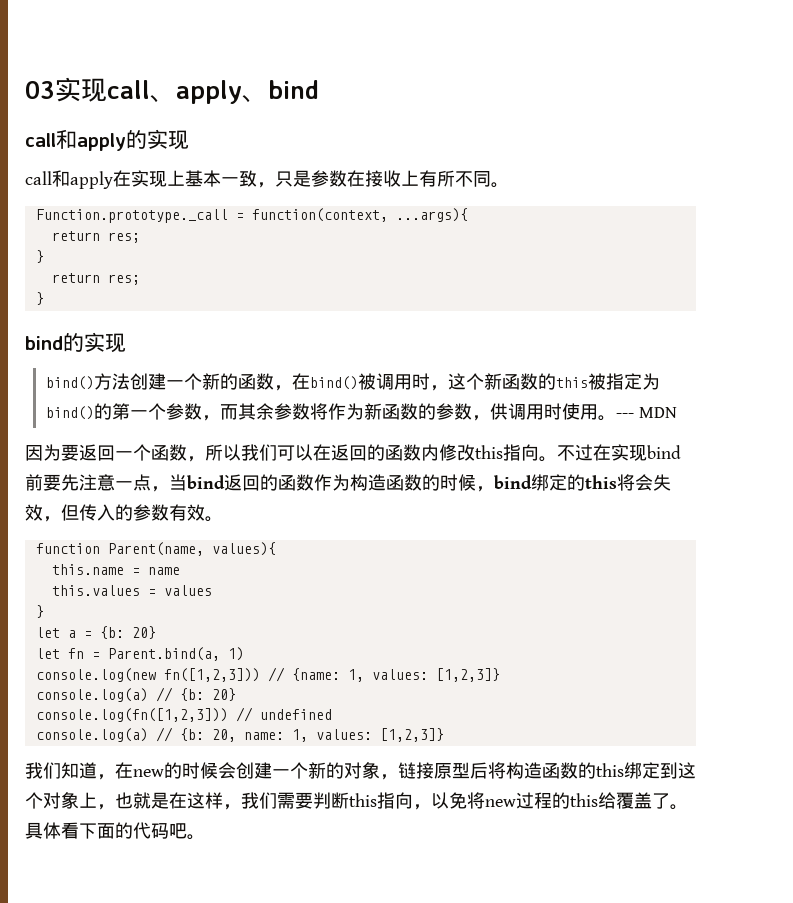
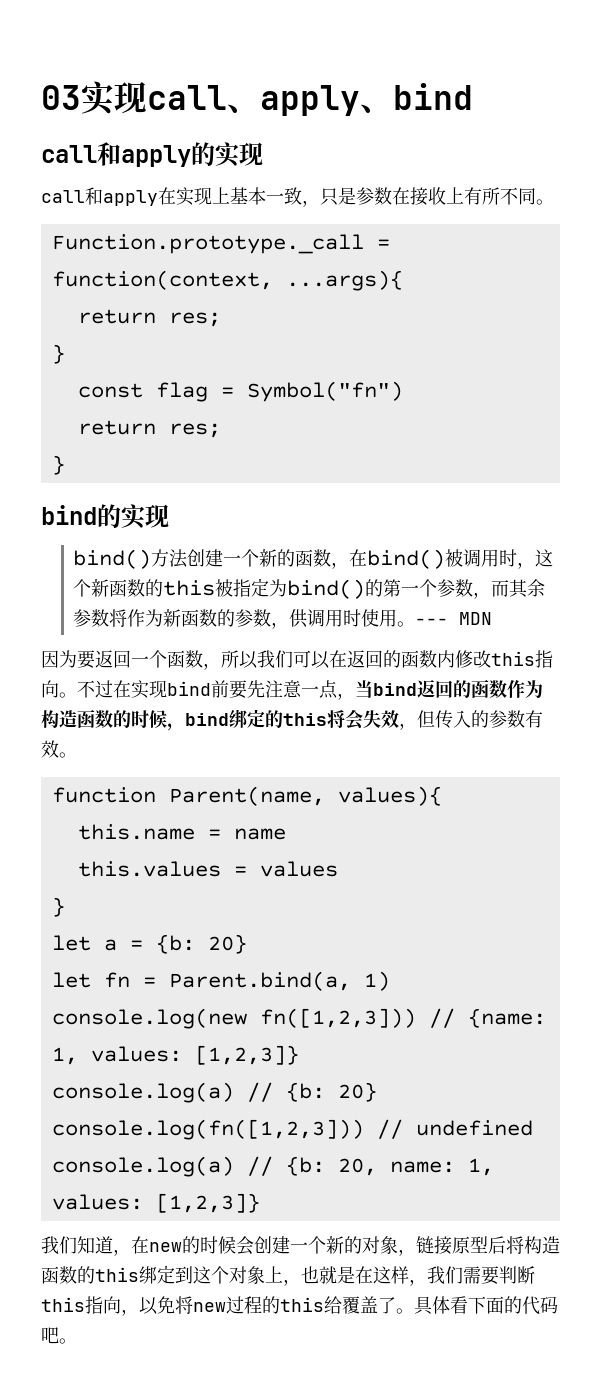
(44, 256) none -> [77,381,403,402] // const flag = Symbol("fn")

